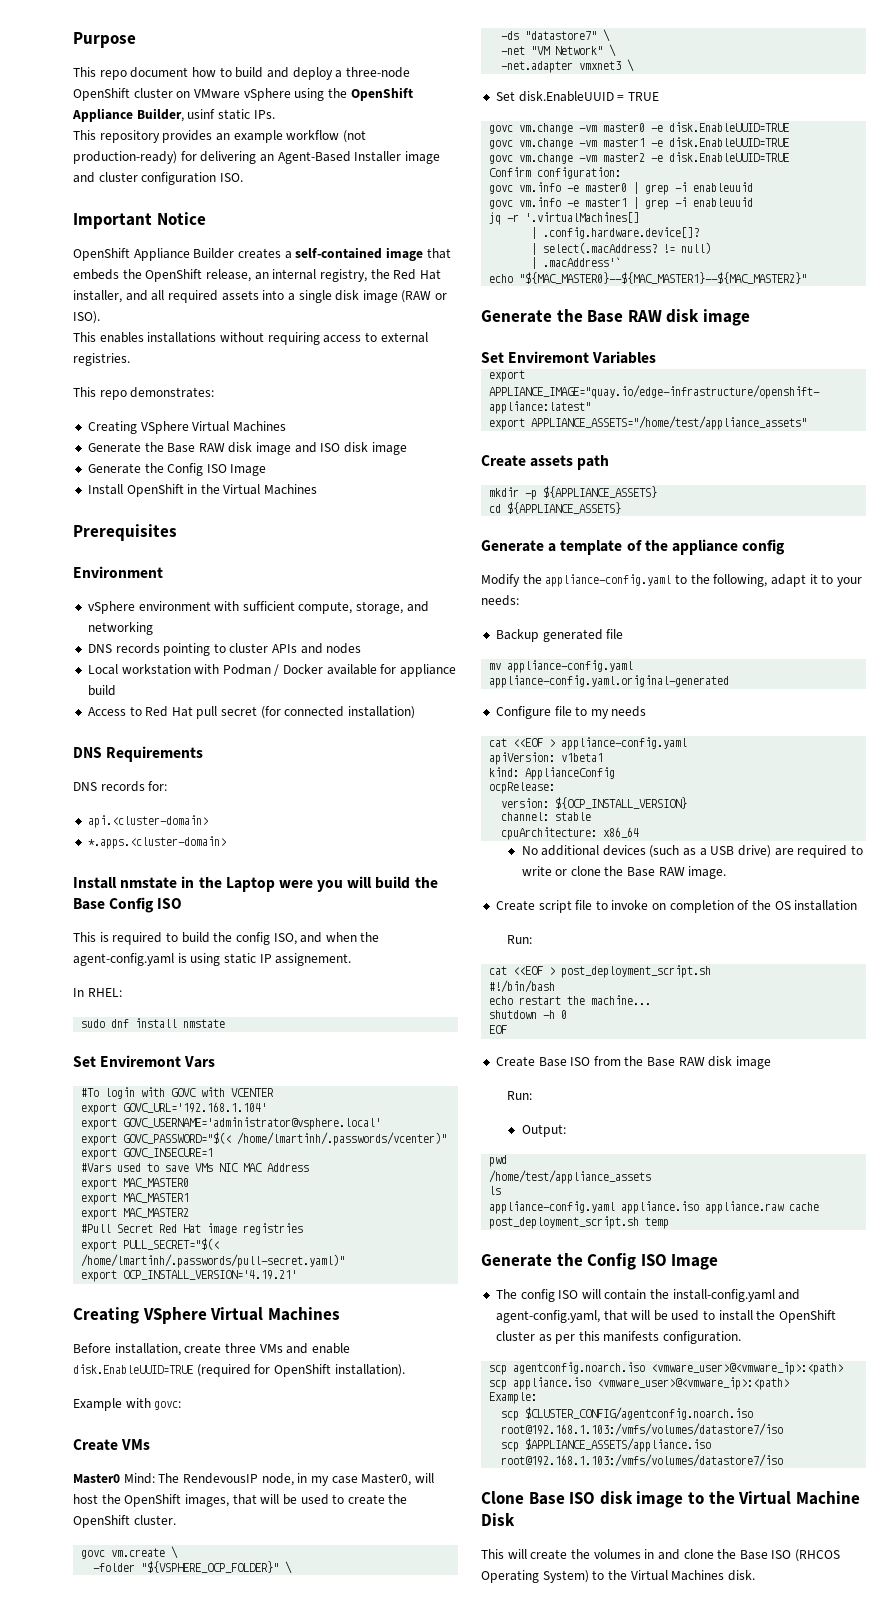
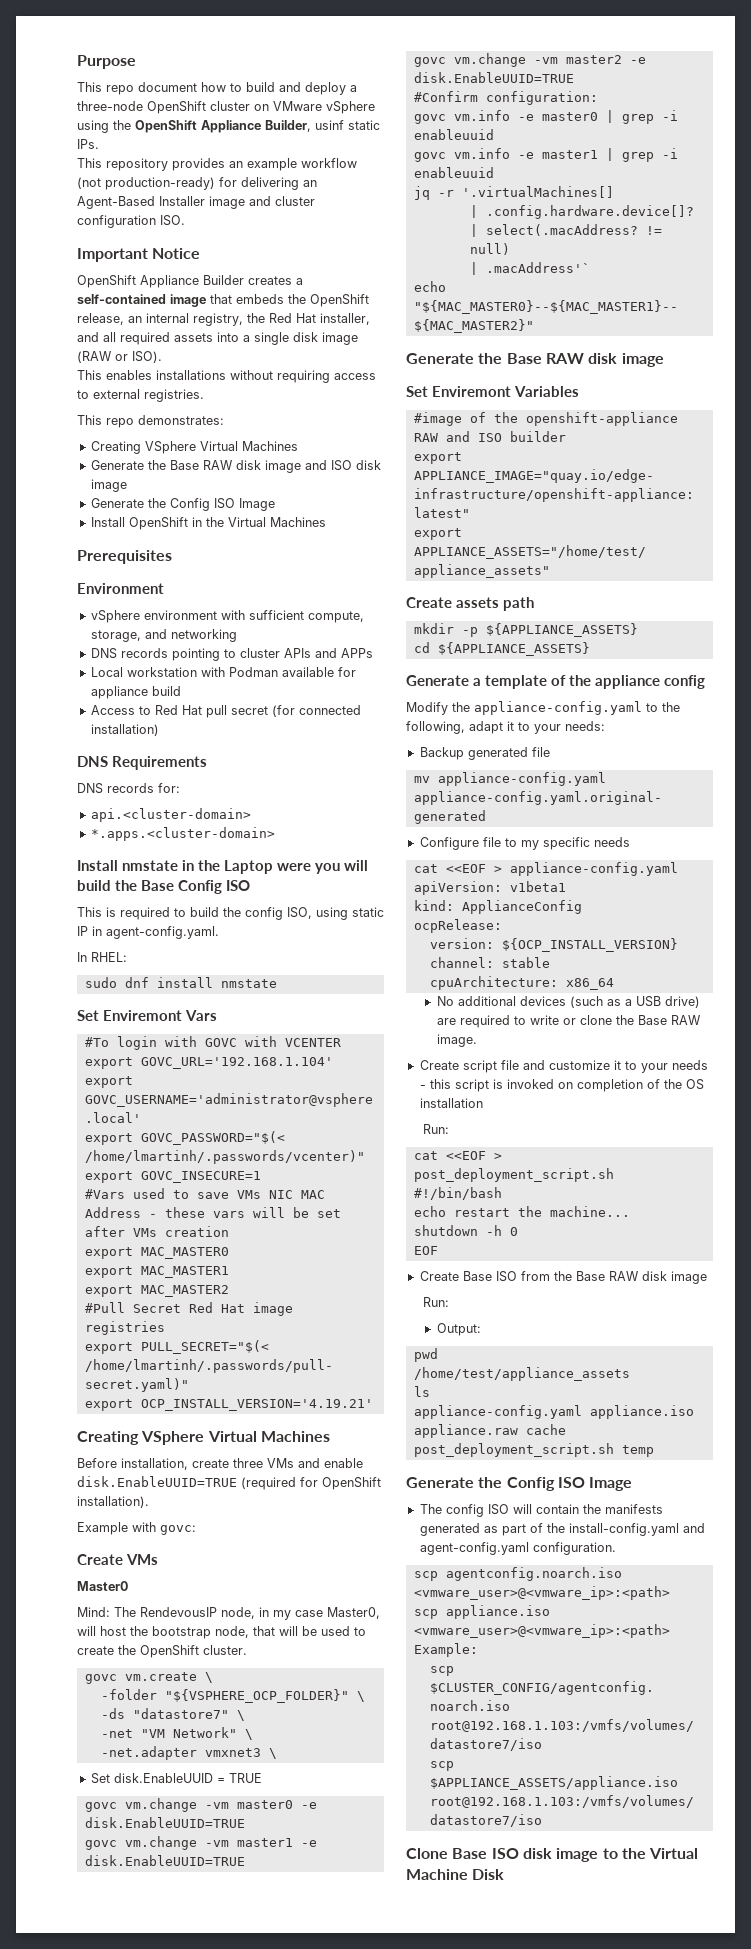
[326,643,362,654] nodes -> [340,648,373,658] APPs
[274,664,324,676] / Docker -> (278, 672) none
[300,932,380,943] [73,953,187,966] and when the agent-config.yaml is -> (312, 913) none
[275,953,352,966] assignement. -> [92,926,219,939] in agent-config.yaml.
(310, 1167) none -> [148,1207,341,1218] [84,1226,229,1237] - these vars will be set after VMs creation
(120, 1478) none -> (128, 1586) //
[124,1494,229,1507] OpenShift images, -> [152,1626,249,1639] bootstrap node,
[489,167,532,177] Confirm -> [413,91,478,102] #Confirm
(657, 357) none -> [413,412,678,426] [413,431,566,442] // #image of the openshift-appliance RAW and ISO builder
(609, 714) none -> [542,837,590,850] specific
[595,900,649,910] to invoke -> [522,1060,708,1073] [419,1079,554,1092] and customize it to your needs - this script is invoked
[672,1289,801,1302] [495,1310,837,1323] [495,1331,660,1344] install-config.yaml and agent-config.yaml, that will be used to install the OpenShift cluster as per this manifests -> [604,1504,663,1514] [419,1523,705,1536] [419,1542,529,1555] manifests generated as part of the install-config.yaml and agent-config.yaml
[481,1549,841,1562] [481,1570,755,1583] // This will create the volumes in and clone the Base ISO (RHCOS Operating System) to the Virtual Machines disk. -> (505, 1874) none

